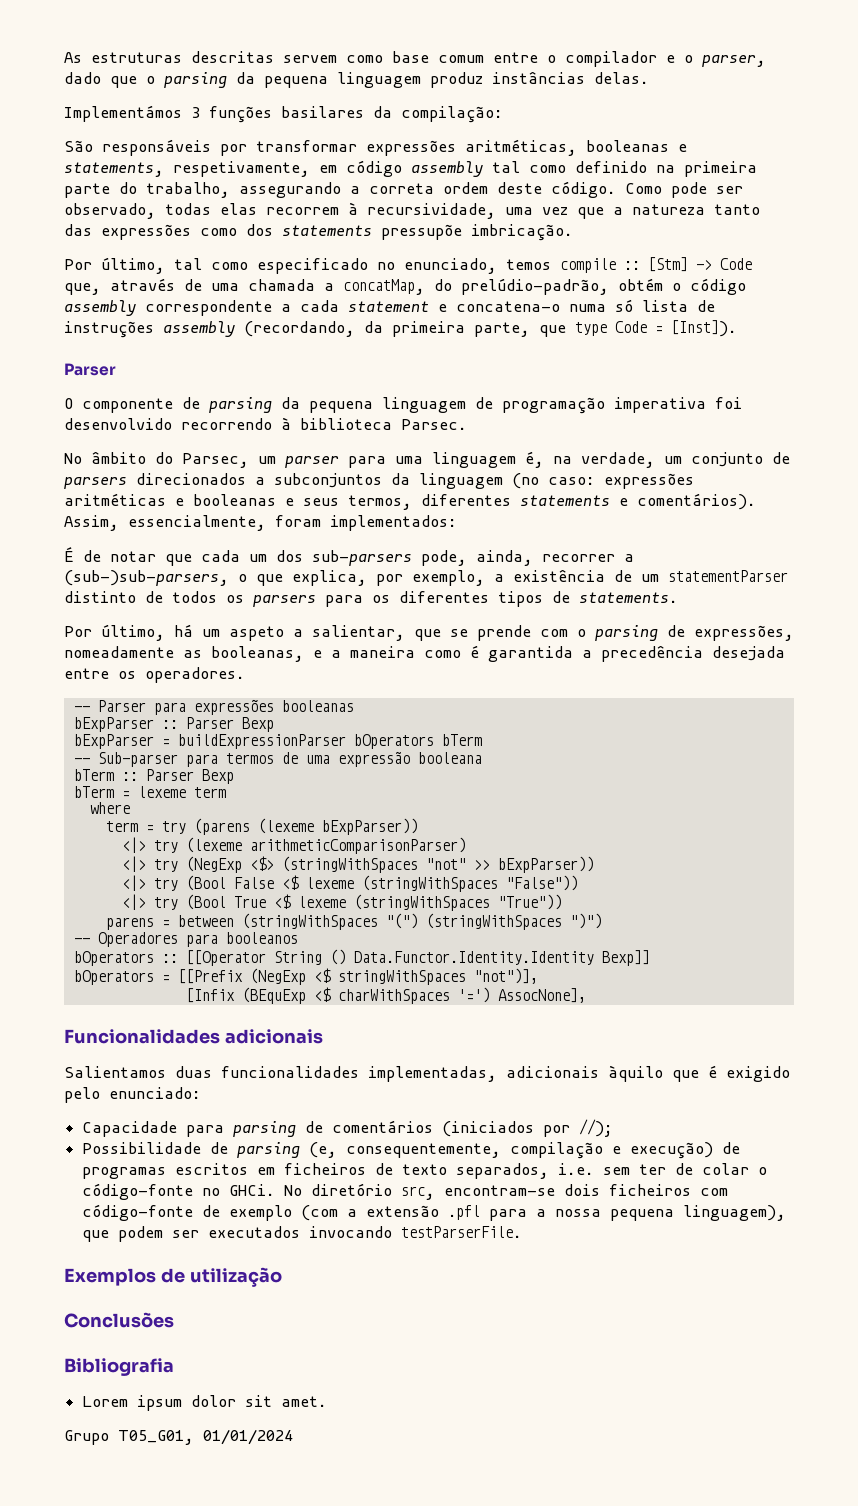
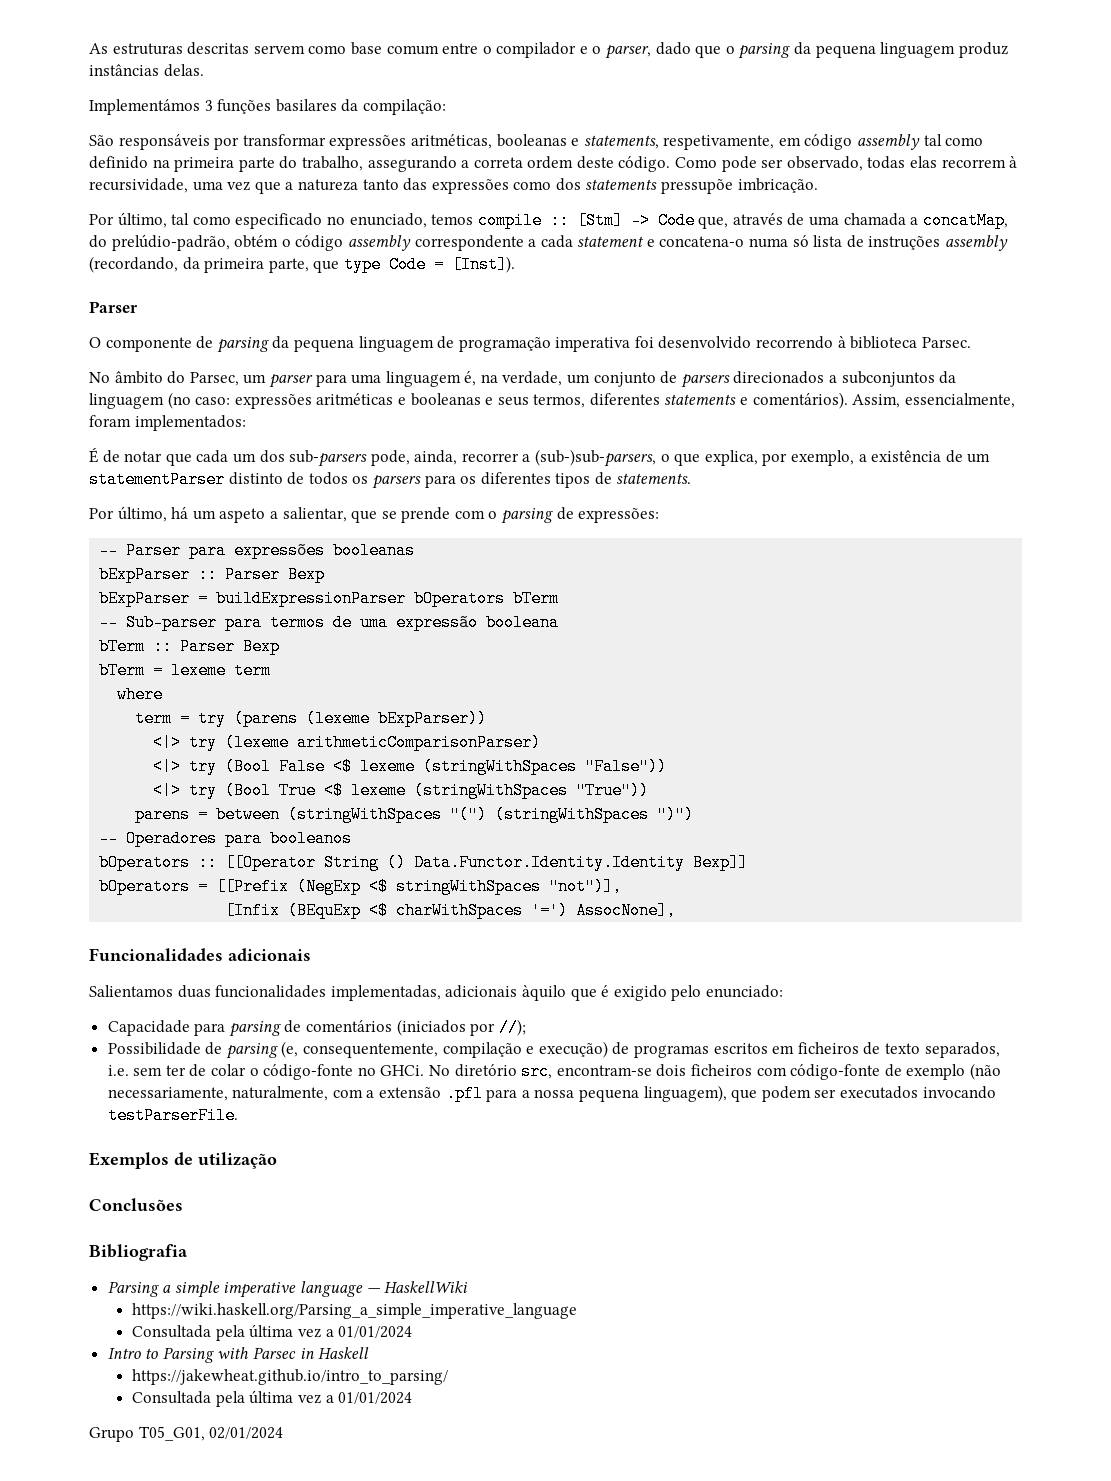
[694,625,794,641] [64,645,785,662] [64,667,245,683] expressões, nomeadamente as booleanas, e a maneira como é garantida a precedência desejada entre os operadores. -> [578,508,660,523] expressões:
[121,856,594,873] // <|> try (NegExp <$> (stringWithSpaces "not" >> bExpParser)) -> (542, 742) none
[301,1205,339,1221] (com -> [969,1063,1001,1080] [107,1086,363,1101] (não necessariamente, naturalmente, com
[82,1395,328,1411] Lorem ipsum dolor sit amet. -> [107,1281,469,1298] [132,1303,578,1319] [132,1324,413,1341] [107,1347,370,1363] [132,1369,449,1385] [132,1390,413,1407] Parsing a simple imperative language — HaskellWiki // https://wiki.haskell.org/Parsing_a_simple_imperative_language // Consultada pela última vez a 01/01/2024 // Intro to Parsing with Parsec in Haskell // https://jakewheat.github.io/intro_to_parsing/ // Consultada pela última vez a 01/01/2024
[203,1429,293,1445] 01/01/2024 -> [209,1427,284,1439] 02/01/2024

